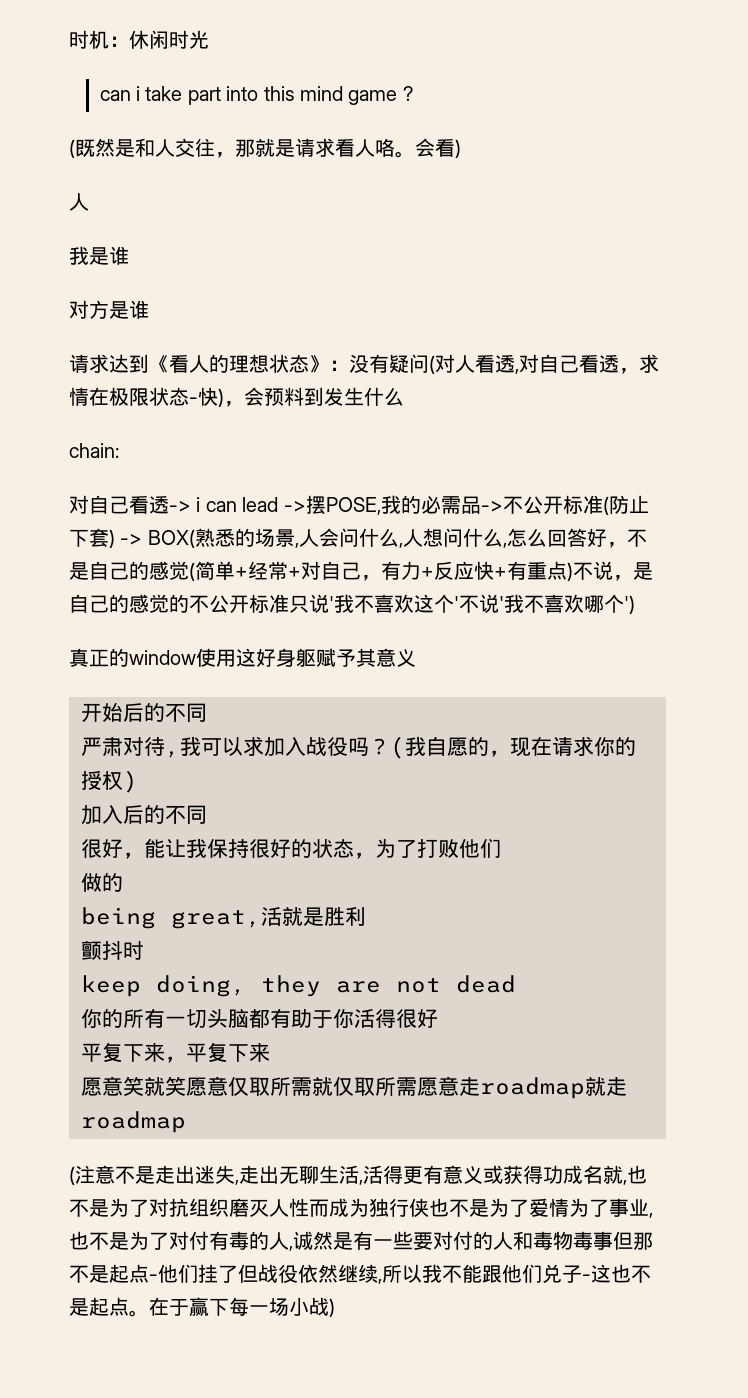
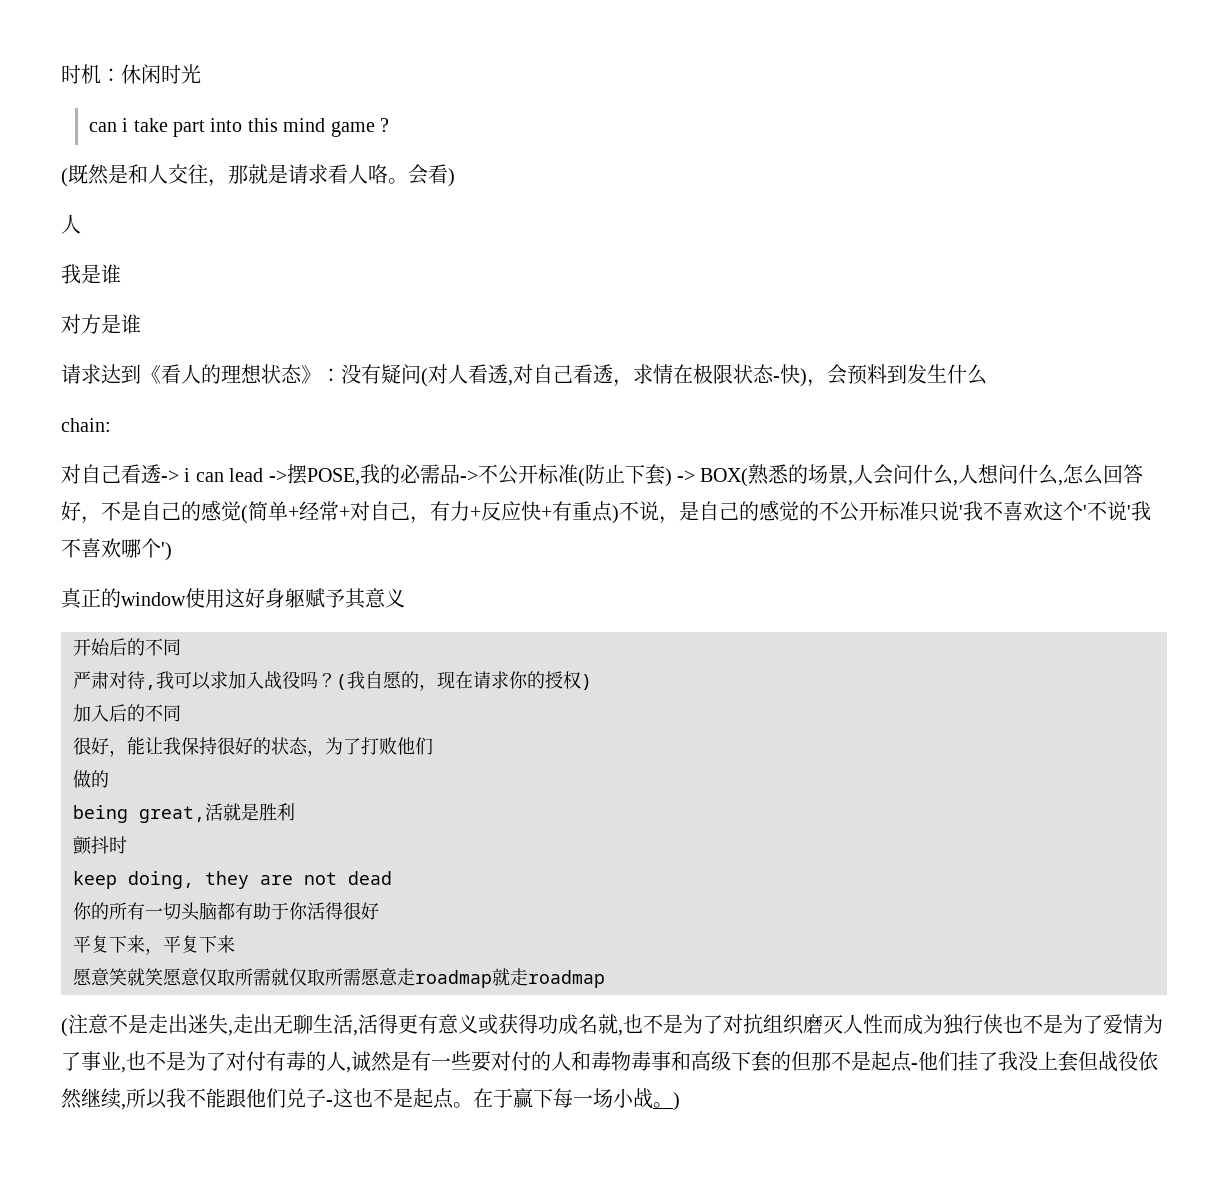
(613, 1240) none -> [671,1051,791,1072] 和高级下套的
(238, 1274) none -> [998,1051,1078,1072] 我没上套
(329, 1306) none -> [653,1102,673,1108] 。

